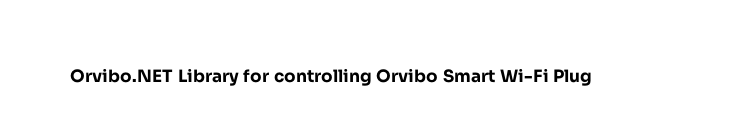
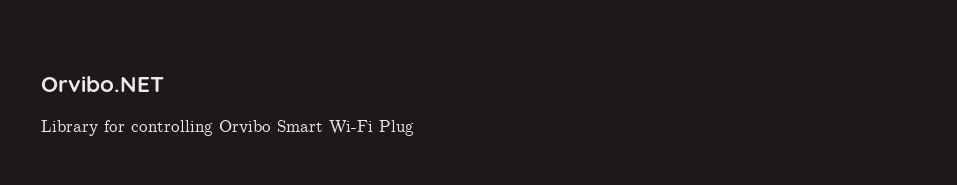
(173, 75) none -> (164, 84) //

